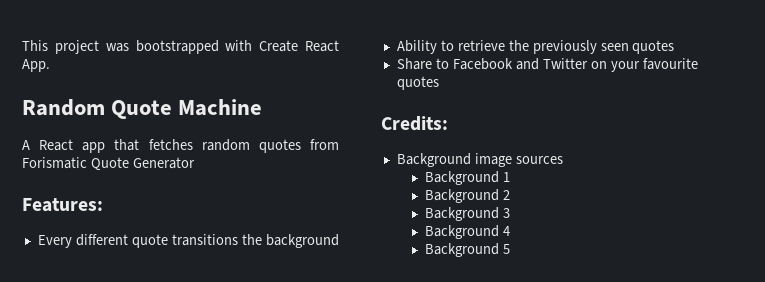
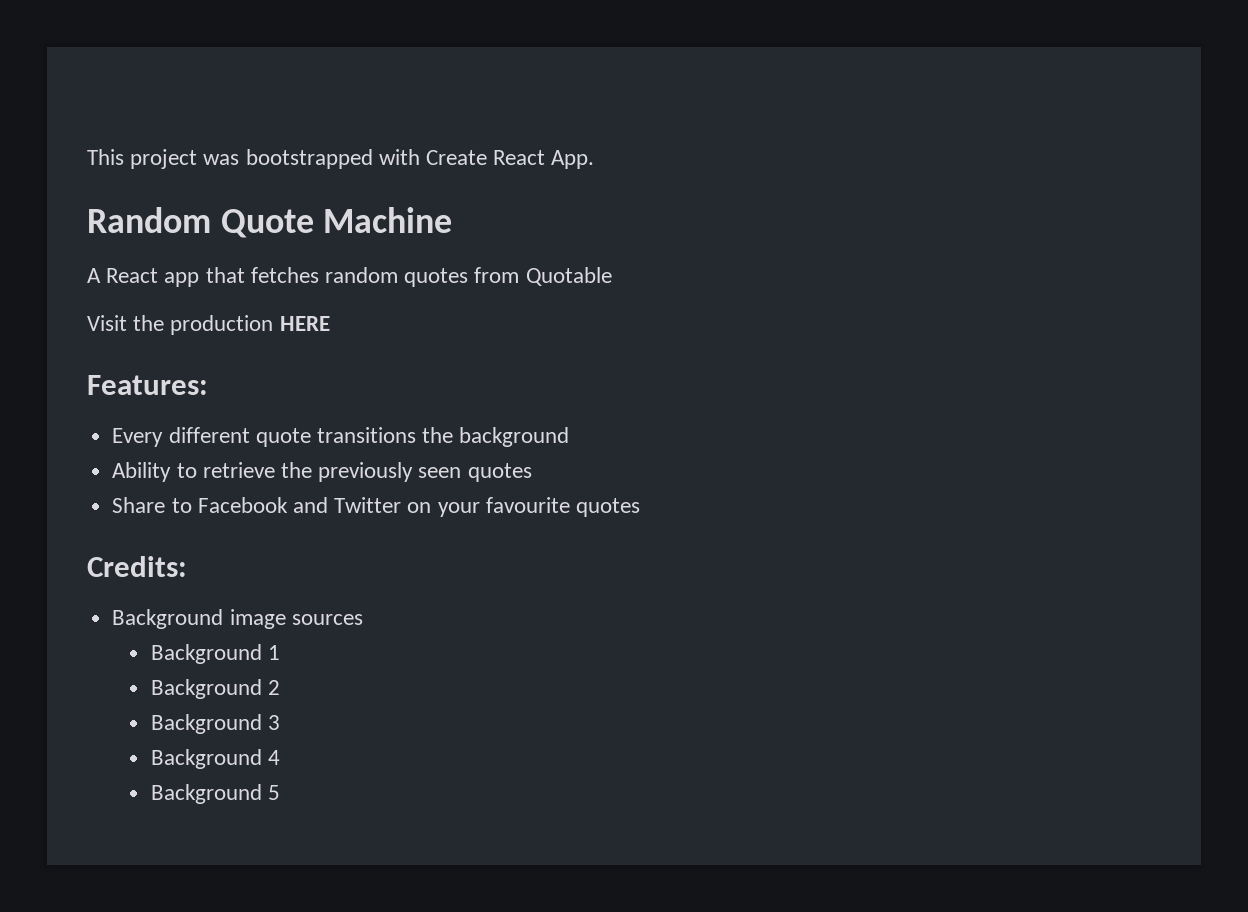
[22,157,195,171] Forismatic Quote Generator -> [525,267,612,286] [87,315,330,335] Quotable // Visit the production HERE

